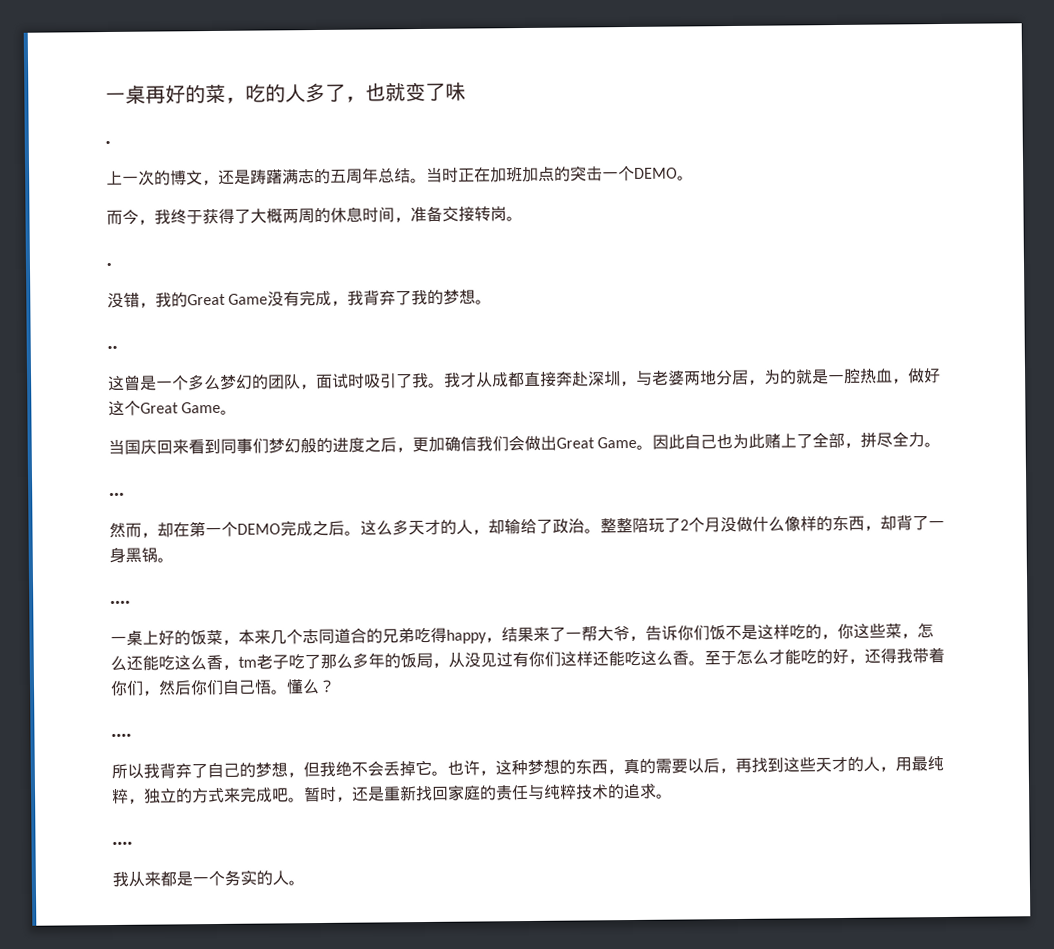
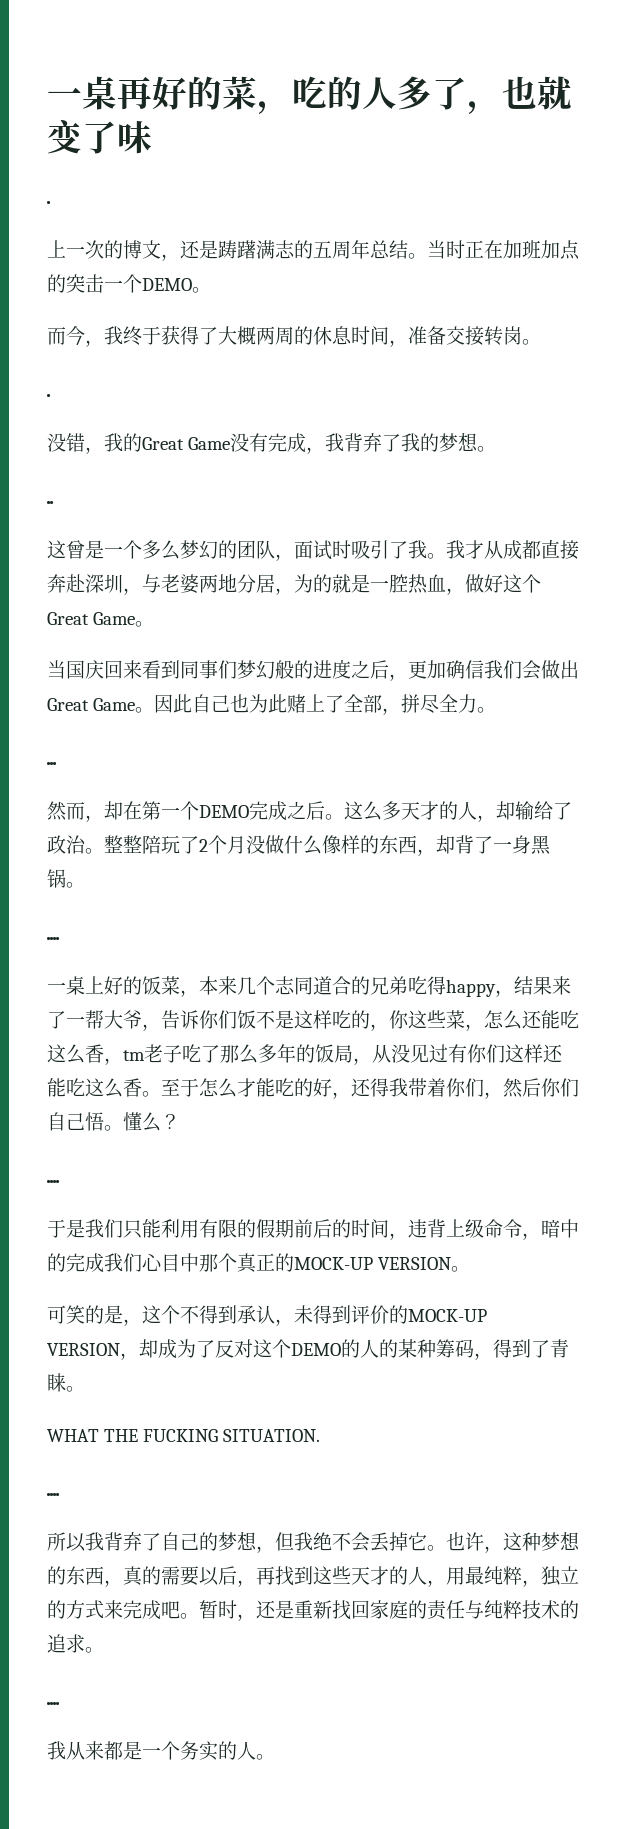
(132, 737) none -> [47,1219,579,1240] [47,1253,471,1273] [47,1305,487,1326] [47,1339,569,1360] [47,1373,85,1392] [47,1429,321,1442] [47,1493,60,1501] // 于是我们只能利用有限的假期前后的时间，违背上级命令，暗中的完成我们心目中那个真正的MOCK-UP VERSION。 // 可笑的是，这个不得到承认，未得到评价的MOCK-UP VERSION，却成为了反对这个DEMO的人的某种筹码，得到了青睐。 // WHAT THE FUCKING SITUATION. // ····

